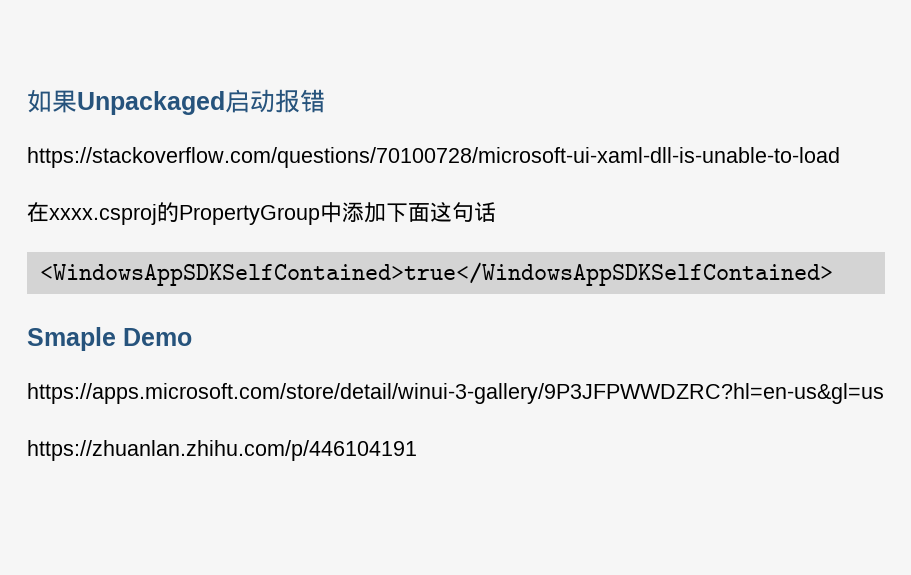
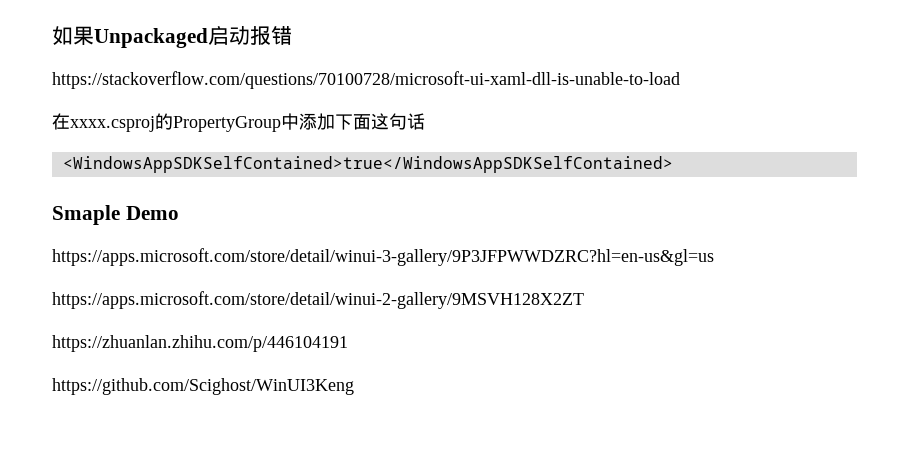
(884, 393) none -> [52,291,584,309] // https://apps.microsoft.com/store/detail/winui-2-gallery/9MSVH128X2ZT
(417, 450) none -> [52,378,354,395] // https://github.com/Scighost/WinUI3Keng

